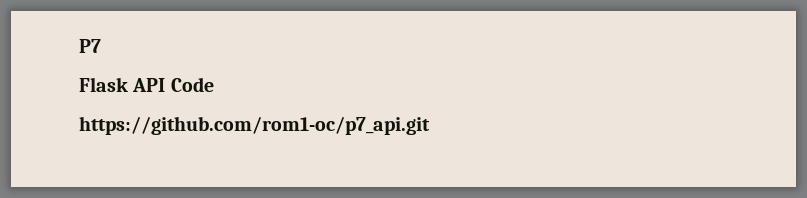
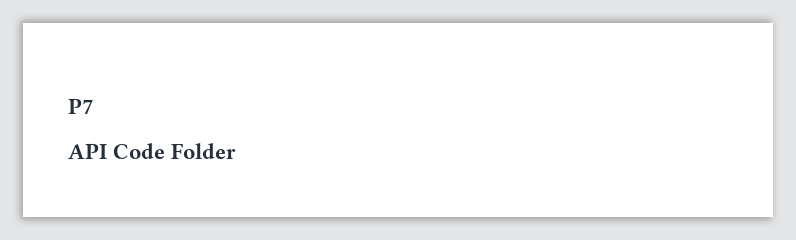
[79,77,128,92] Flask -> (94, 106) none
[79,116,430,135] // https://github.com/rom1-oc/p7_api.git -> [171,143,237,159] Folder

